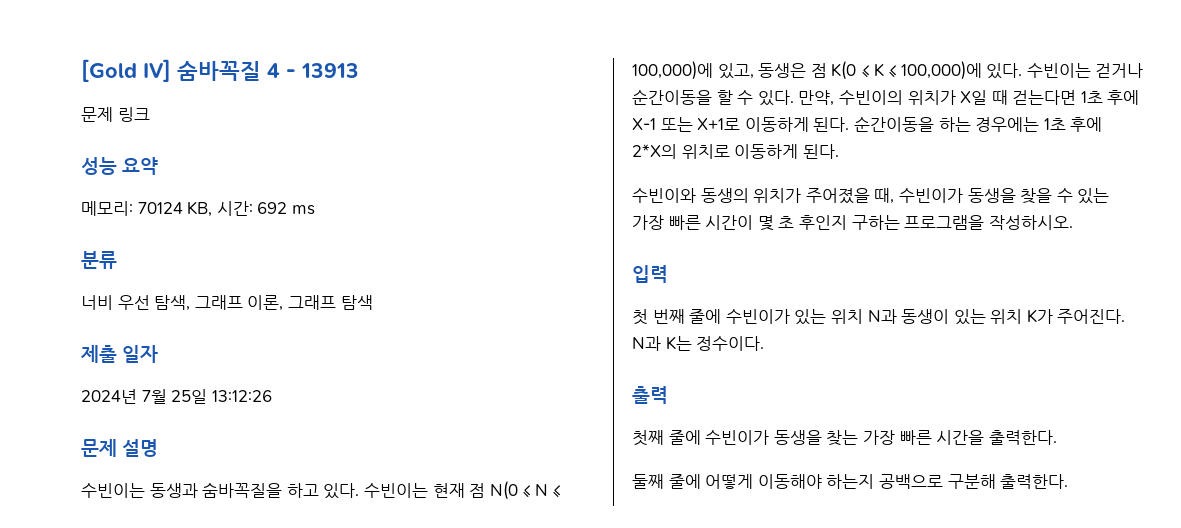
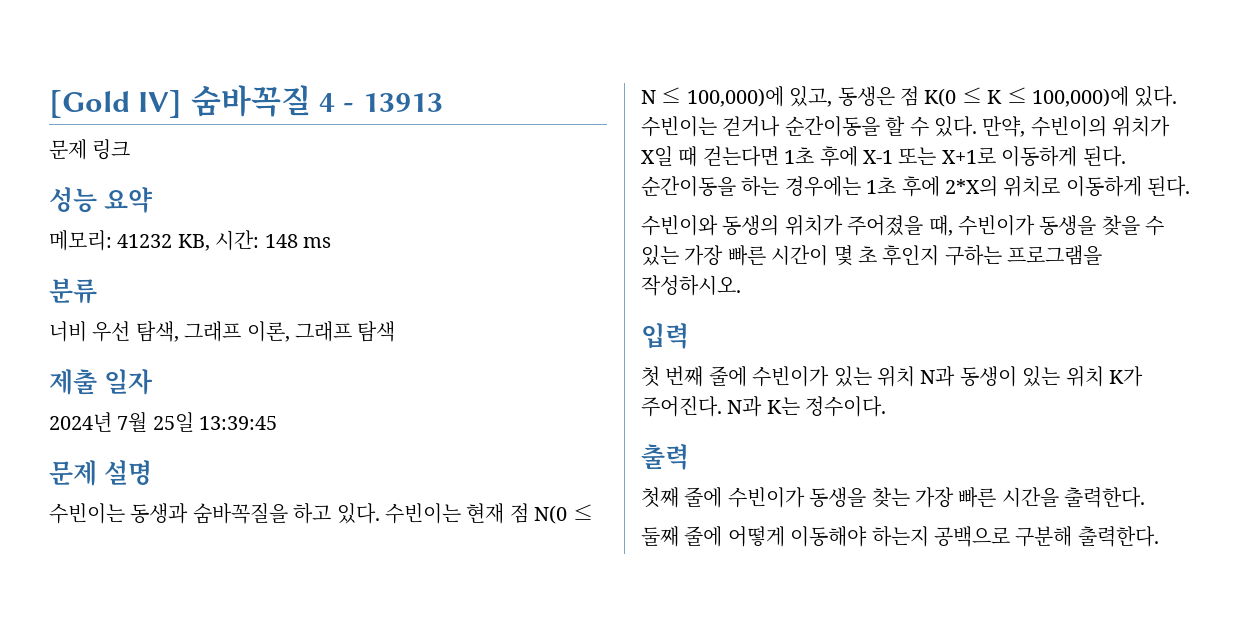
[137,202,183,214] 70124 -> [117,234,173,248] 41232
[257,202,288,214] 692 -> [264,234,298,248] 148
[211,390,272,402] 13:12:26 -> [199,416,278,430] 13:39:45

